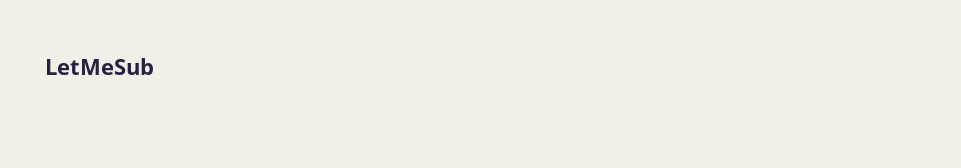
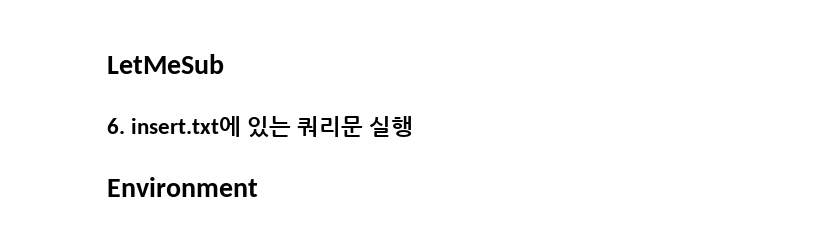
(154, 66) none -> [107,116,414,138] [107,177,258,197] // 6. insert.txt에 있는 쿼리문 실행 // Environment

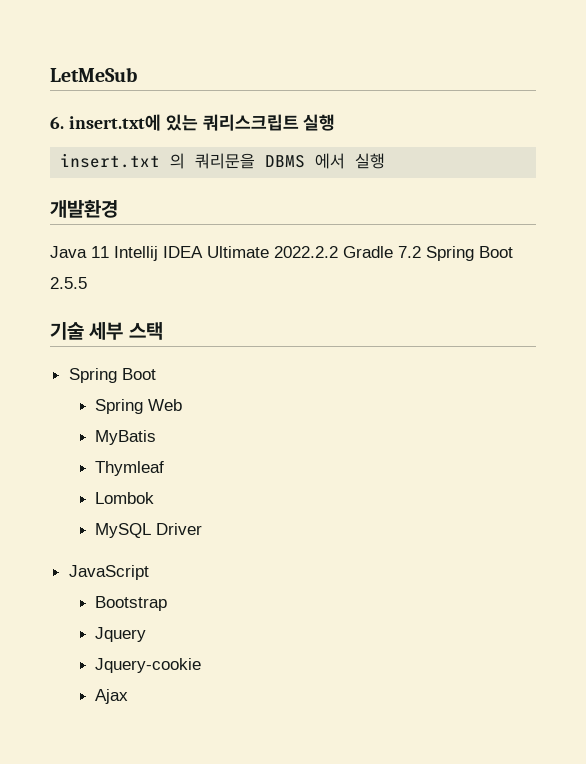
[297,116,414,137] [107,177,258,197] 쿼리문 실행 // Environment -> [202,114,336,131] [60,153,386,169] [50,199,118,218] [50,246,513,261] [50,277,87,289] [50,322,163,340] [68,368,156,383] [95,399,183,414] [95,430,157,445] [95,461,165,476] [95,492,155,504] [95,523,203,538] [68,565,149,580] [95,596,168,611] [95,627,147,642] [95,658,202,673] [95,689,129,704] 쿼리스크립트 실행 // insert.txt 의 쿼리문을 DBMS 에서 실행 // 개발환경 // Java 11 Intellij IDEA Ultimate 2022.2.2 Gradle 7.2 Spring Boot 2.5.5 // 기술 세부 스택 // Spring Boot // Spring Web // MyBatis // Thymleaf // Lombok // MySQL Driver // JavaScript // Bootstrap // Jquery // Jquery-cookie // Ajax

